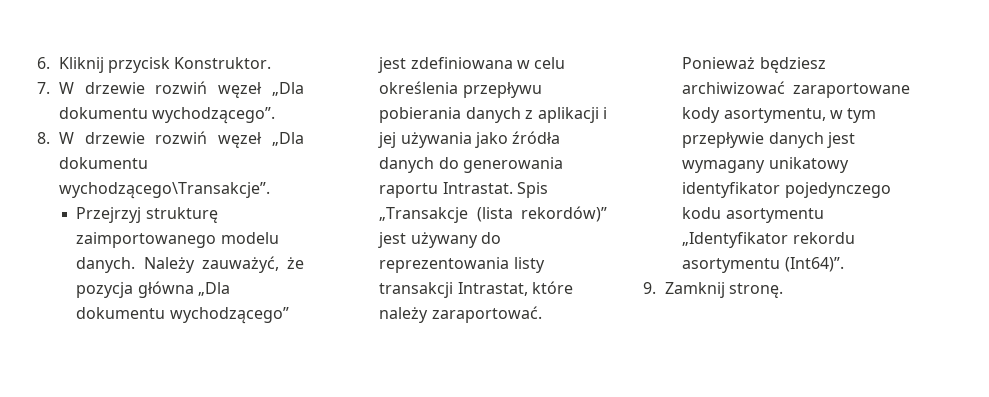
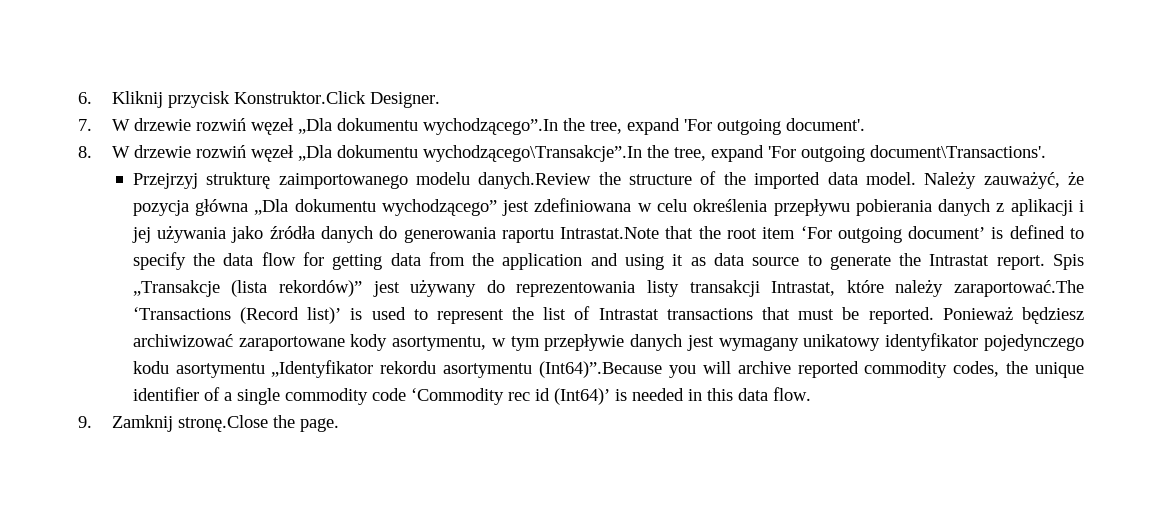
[174,57,272,69] Konstruktor. -> [234,91,441,108] Konstruktor.Click Designer.
[152,107,276,124] wychodzącego”. -> [423,118,866,135] wychodzącego”.In the tree, expand 'For outgoing document'.
[58,182,270,199] [76,207,218,223] [76,232,279,248] [76,257,136,273] wychodzącego\Transakcje”. // Przejrzyj strukturę zaimportowanego modelu danych. -> [423,145,1047,162] [132,171,916,189] wychodzącego\Transakcje”.In the tree, expand 'For outgoing document\Transactions'. // Przejrzyj strukturę zaimportowanego modelu danych.Review the structure of the imported data model.
[442,182,513,194] Intrastat. -> [560,225,1085,243] [132,252,1045,270] Intrastat.Note that the root item ‘For outgoing document’ is defined to specify the data flow for getting data from the application and using it as data source to generate the Intrastat report.
[431,306,542,323] zaraportować. -> [954,280,1085,297] [132,306,934,324] zaraportować.The ‘Transactions (Record list)’ is used to represent the list of Intrastat transactions that must be reported.
[784,257,844,272] (Int64)”. -> [539,361,1085,378] [132,387,811,405] (Int64)”.Because you will archive reported commodity codes, the unique identifier of a single commodity code ‘Commodity rec id (Int64)’ is needed in this data flow.
[729,283,784,298] stronę. -> [178,415,340,432] stronę.Close the page.

